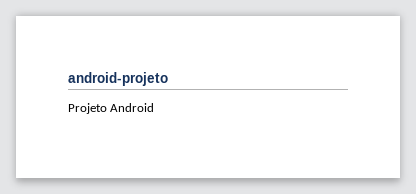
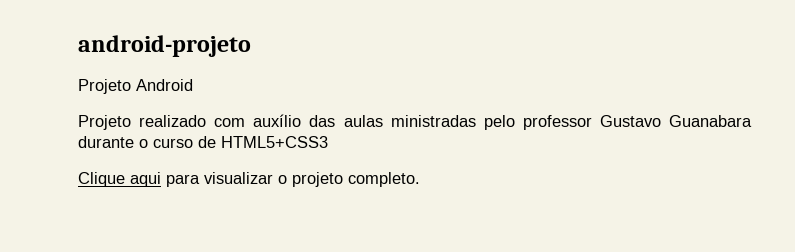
(155, 107) none -> [78,114,753,130] [78,136,328,148] [78,172,420,187] // Projeto realizado com auxílio das aulas ministradas pelo professor Gustavo Guanabara durante o curso de HTML5+CSS3 // Clique aqui para visualizar o projeto completo.

